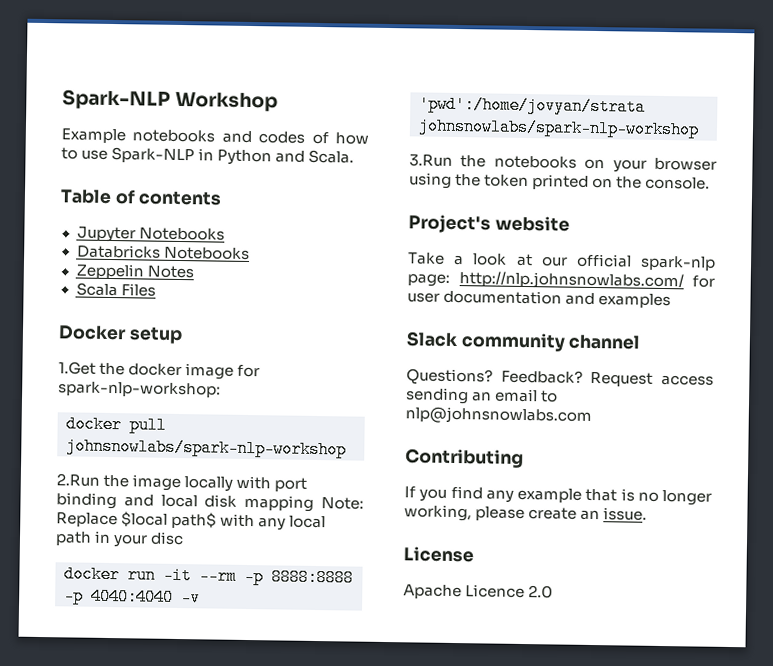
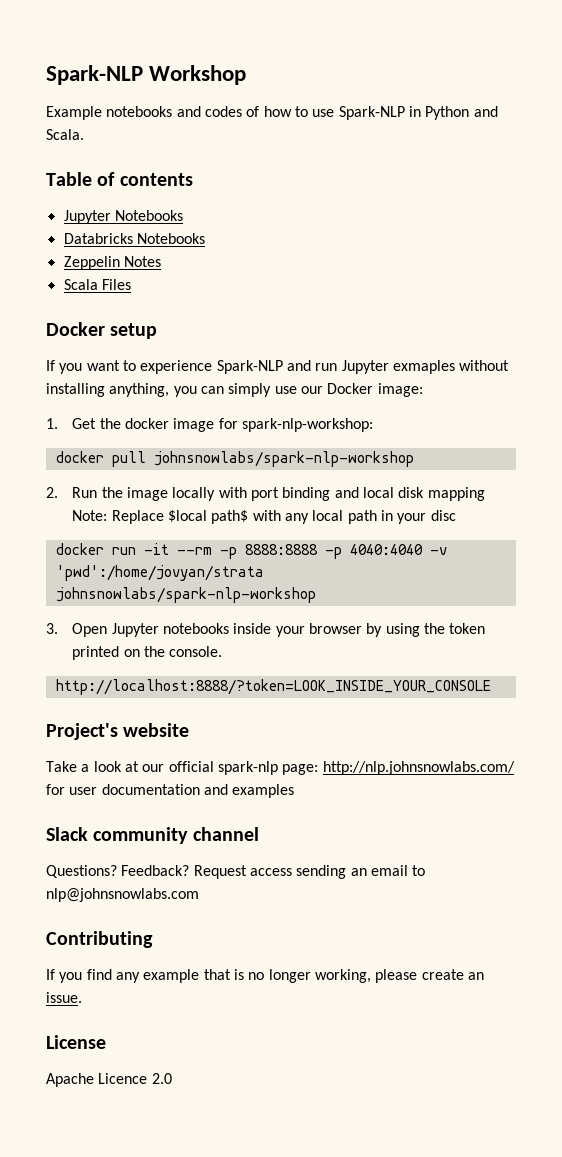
[58,361,96,375] 1.Get -> [46,360,510,374] [46,383,423,397] [46,418,97,429] If you want to experience Spark-NLP and run Jupyter exmaples without installing anything, you can simply use our Docker image: // 1. Get
[56,473,100,487] 2.Run -> [46,487,98,498] 2. Run
[409,154,606,170] 3.Run the notebooks on -> [46,623,272,637] 3. Open Jupyter notebooks inside
(717, 164) none -> [366,623,383,637] by
(711, 183) none -> [55,679,491,695] // http://localhost:8888/?token=LOOK_INSIDE_YOUR_CONSOLE

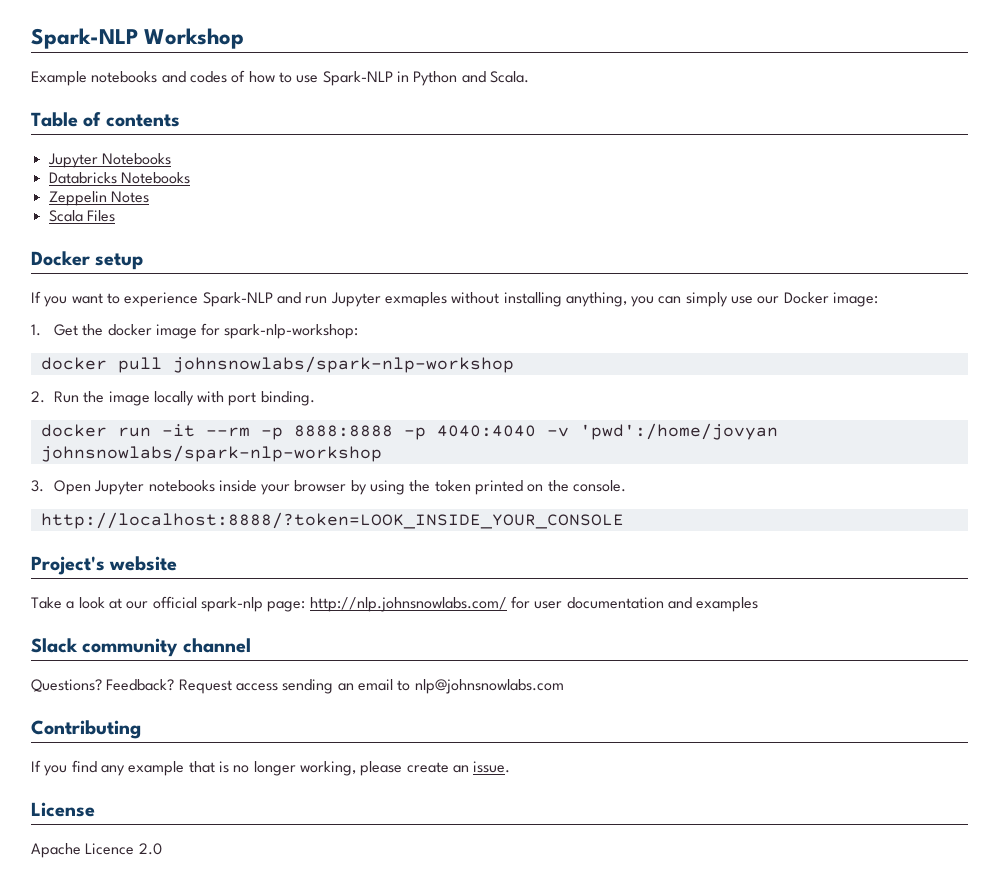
[282,487,485,501] [72,510,456,524] binding and local disk mapping Note: Replace $local path$ with any local path in your disc -> [260,391,315,406] binding.
[55,565,264,581] 'pwd':/home/jovyan/strata -> [579,423,778,440] 'pwd':/home/jovyan

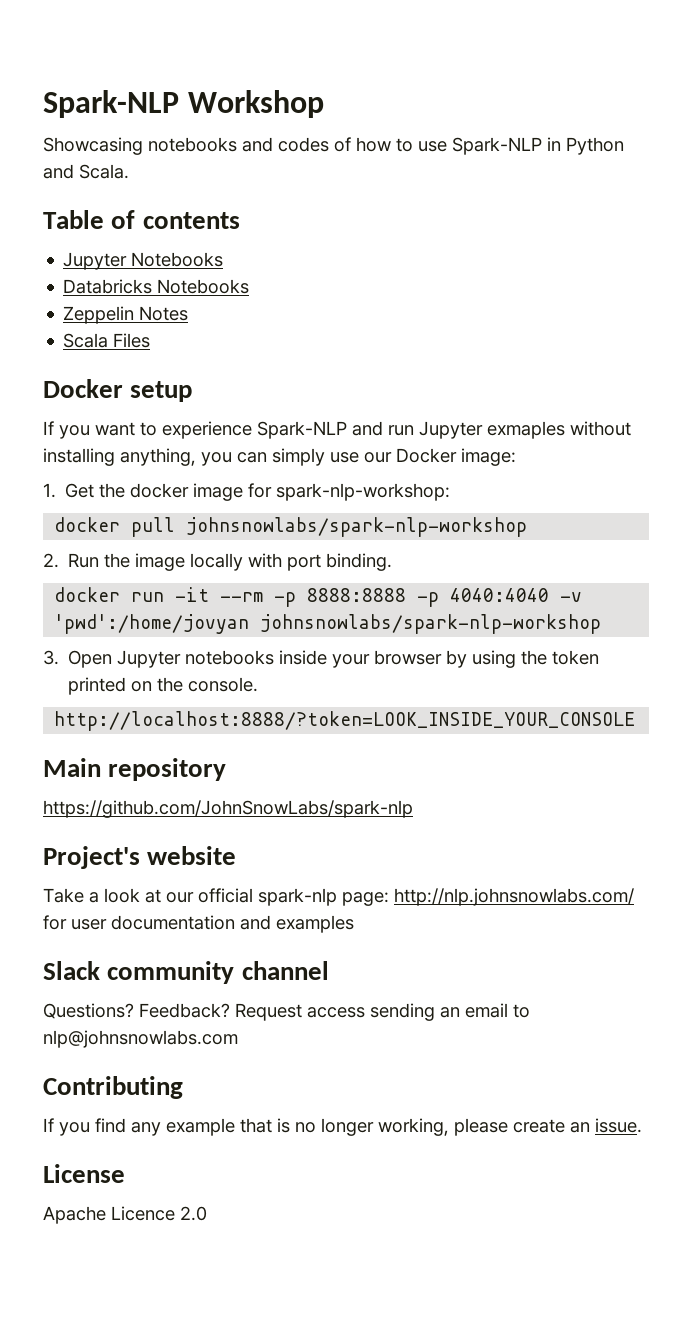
[31,71,87,86] Example -> [43,137,143,155] Showcasing
(624, 520) none -> [43,758,227,781] [43,800,413,818] // Main repository // https://github.com/JohnSnowLabs/spark-nlp

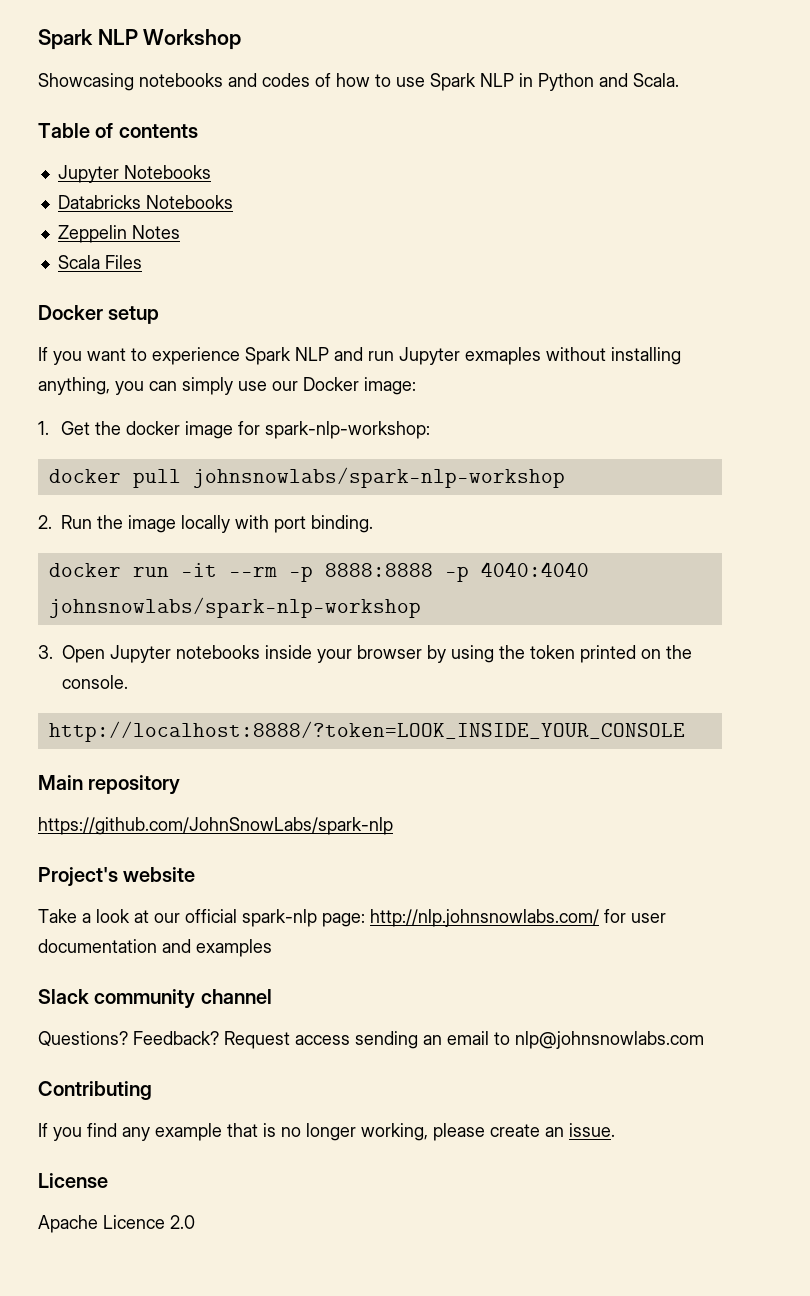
[43,90,179,118] Spark-NLP -> [38,29,138,50] Spark NLP
[452,137,542,155] Spark-NLP -> [430,73,514,91] Spark NLP
[257,421,347,439] Spark-NLP -> [245,347,329,365] Spark NLP
[560,592,583,602] [54,614,250,634] -v 'pwd':/home/jovyan -> (589, 569) none

